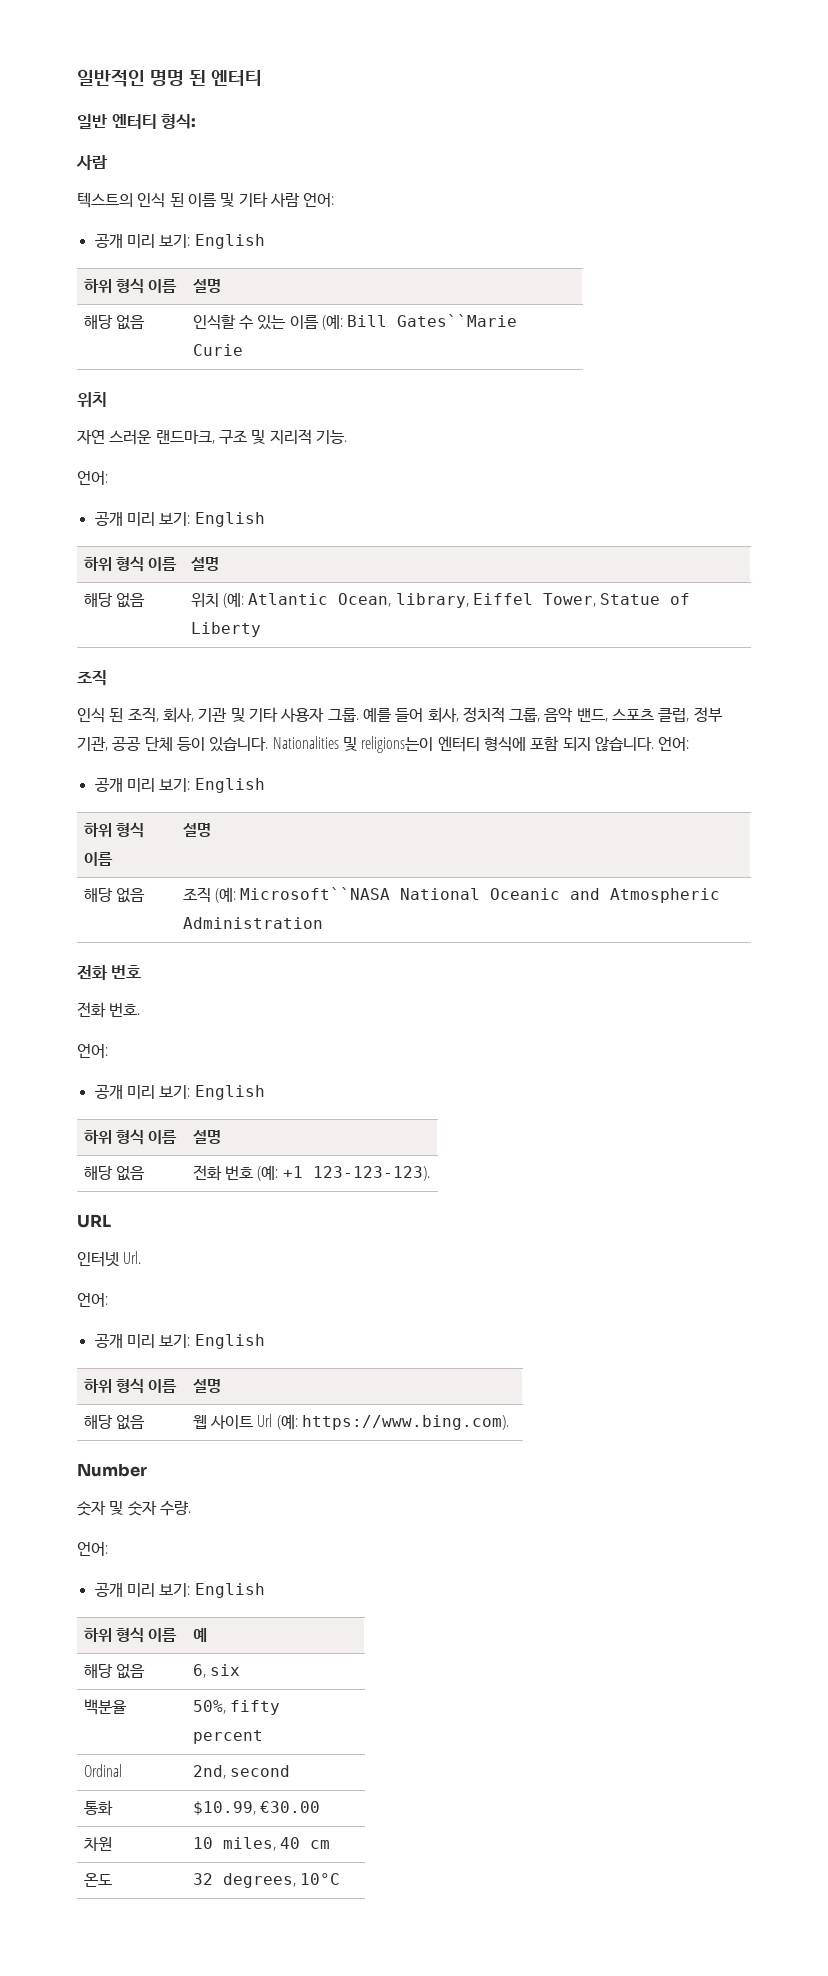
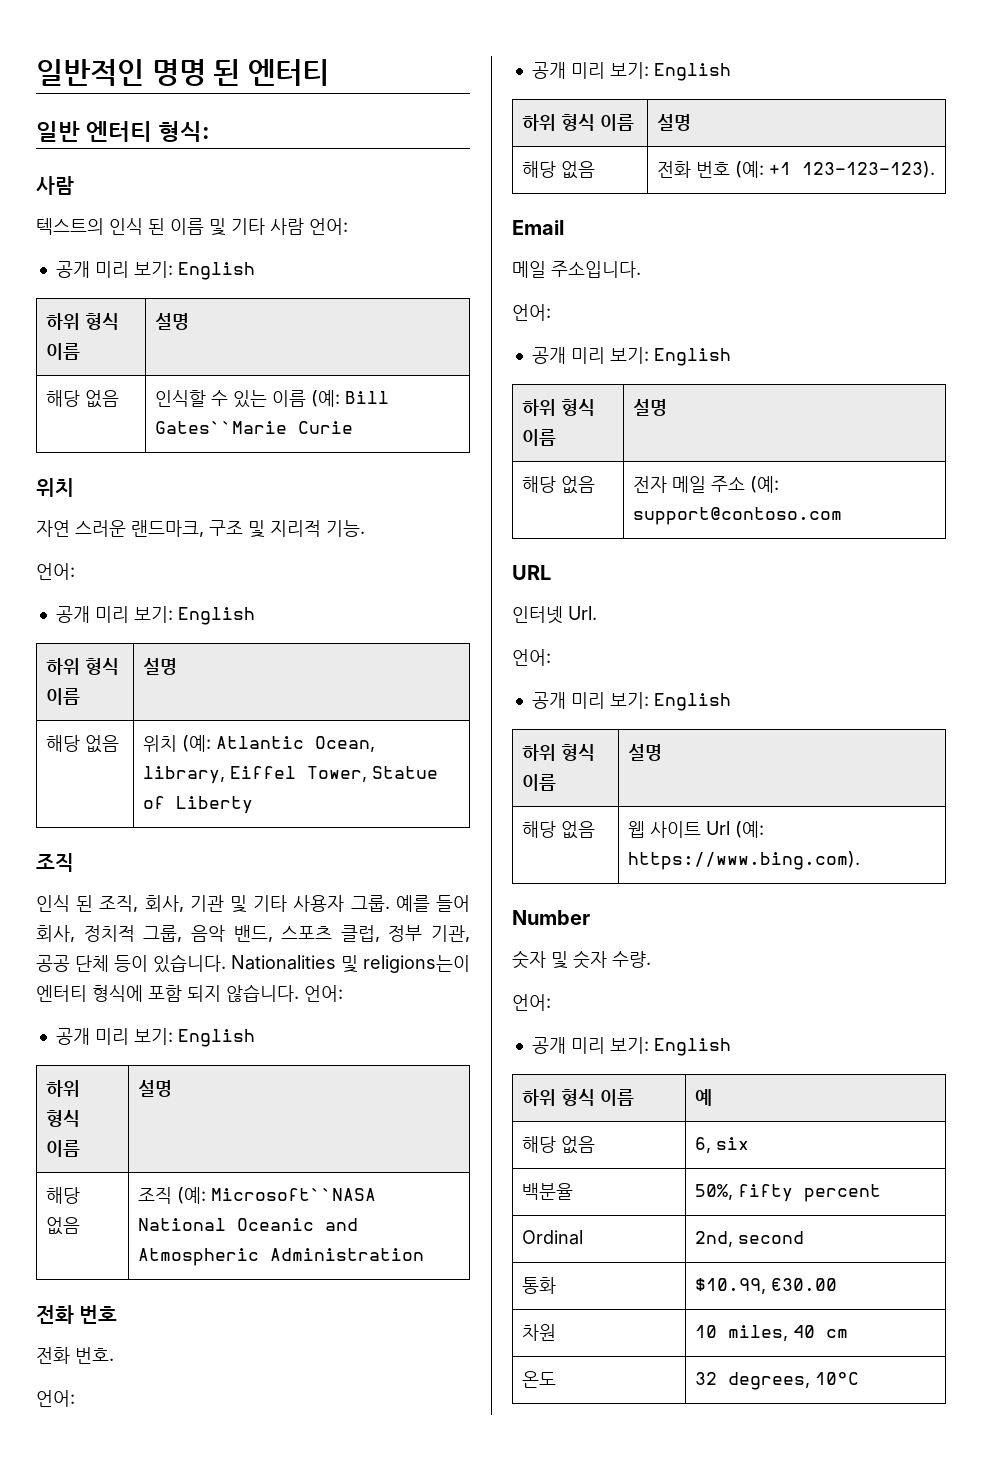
(430, 1173) none -> [512,220,564,235] [512,261,641,278] [512,304,551,321] [531,347,731,366] [522,399,595,416] [522,429,557,446] [633,399,668,416] [522,476,596,494] [633,476,780,493] [633,507,843,525] // Email // 메일 주소입니다. // 언어: // 공개 미리 보기: English // 하위 형식 이름 | 설명 // 해당 없음 | 전자 메일 주소 (예: support@contoso.com

